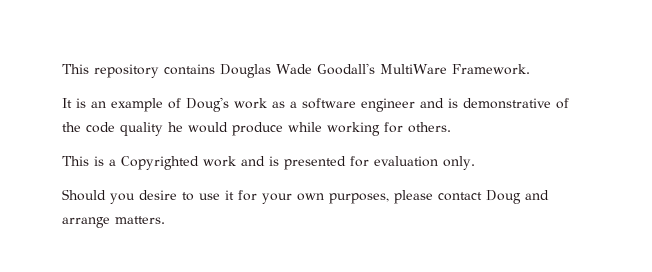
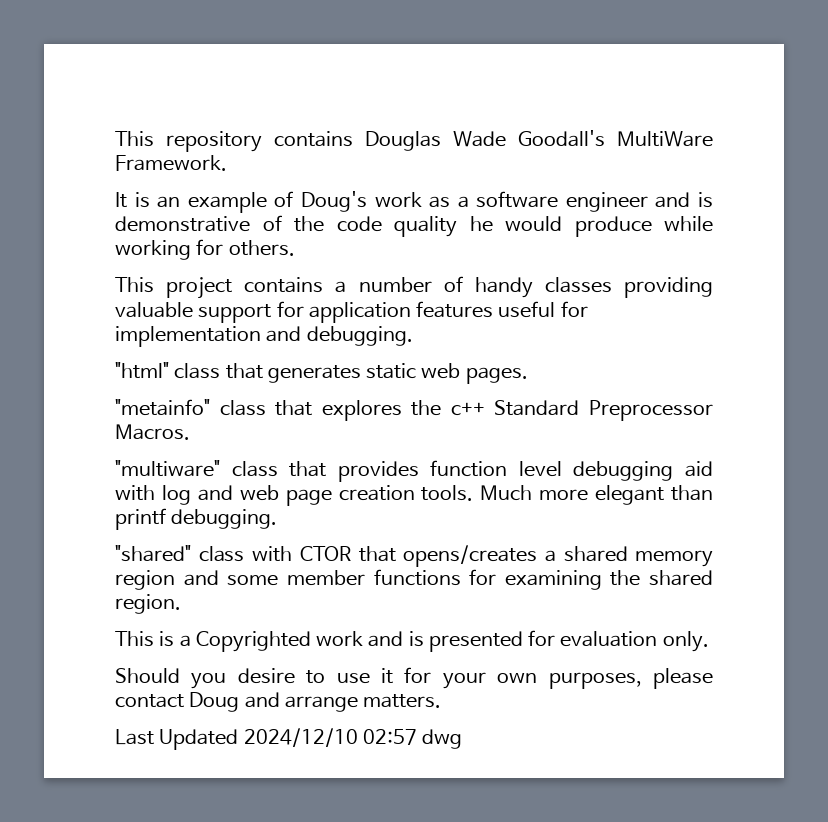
(451, 127) none -> [115,276,713,299] [115,301,588,323] [115,326,413,347] [115,362,528,384] [115,399,713,421] [115,424,190,440] [115,460,713,482] [115,485,714,506] [115,508,278,530] [115,545,713,567] [115,569,713,590] [115,594,181,614] // This project contains a number of handy classes providing valuable support for application features useful for implementation and debugging. // "html" class that generates static web pages. // "metainfo" class that explores the c++ Standard Preprocessor Macros. // "multiware" class that provides function level debugging aid with log and web page creation tools. Much more elegant than printf debugging. // "shared" class with CTOR that opens/creates a shared memory region and some member functions for examining the shared region.
(165, 220) none -> [115,728,463,750] // Last Updated 2024/12/10 02:57 dwg

